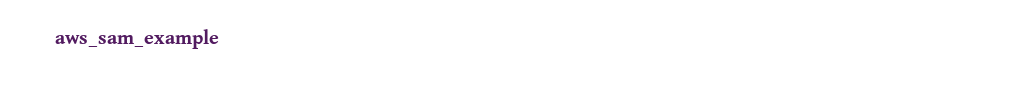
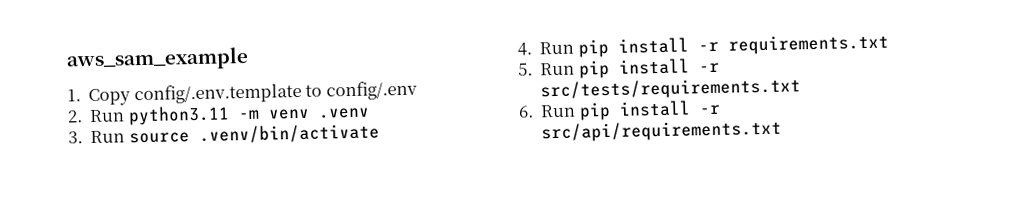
(219, 39) none -> [67,80,417,107] [67,105,370,126] [68,123,380,144] [517,33,889,58] [518,58,720,79] [540,77,802,101] [518,100,721,121] [541,119,783,143] // 1. Copy config/.env.template to config/.env // 2. Run python3.11 -m venv .venv // 3. Run source .venv/bin/activate // 4. Run pip install -r requirements.txt // 5. Run pip install -r src/tests/requirements.txt // 6. Run pip install -r src/api/requirements.txt

